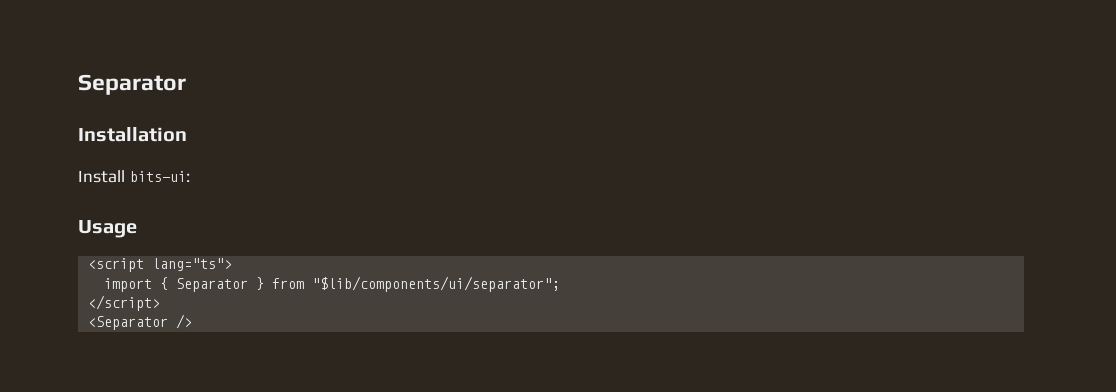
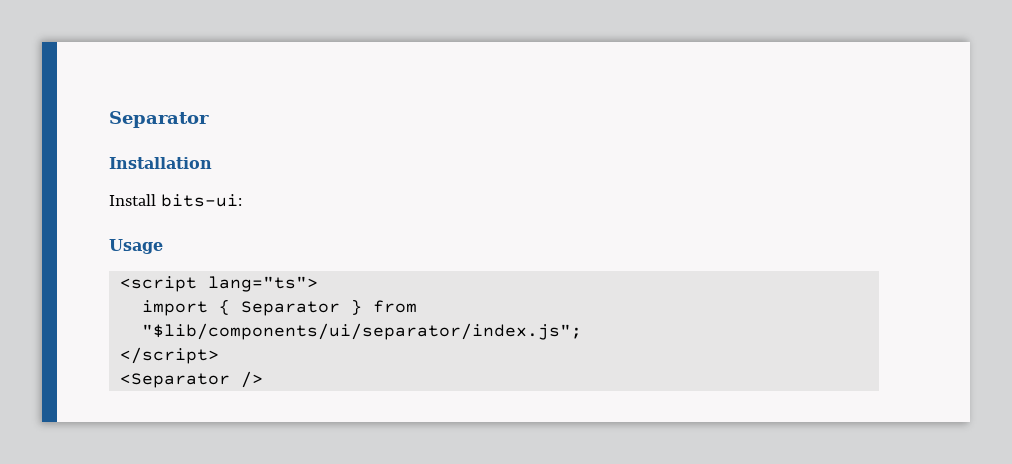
[312,276,561,292] "$lib/components/ui/separator"; -> [142,323,583,340] "$lib/components/ui/separator/index.js";

